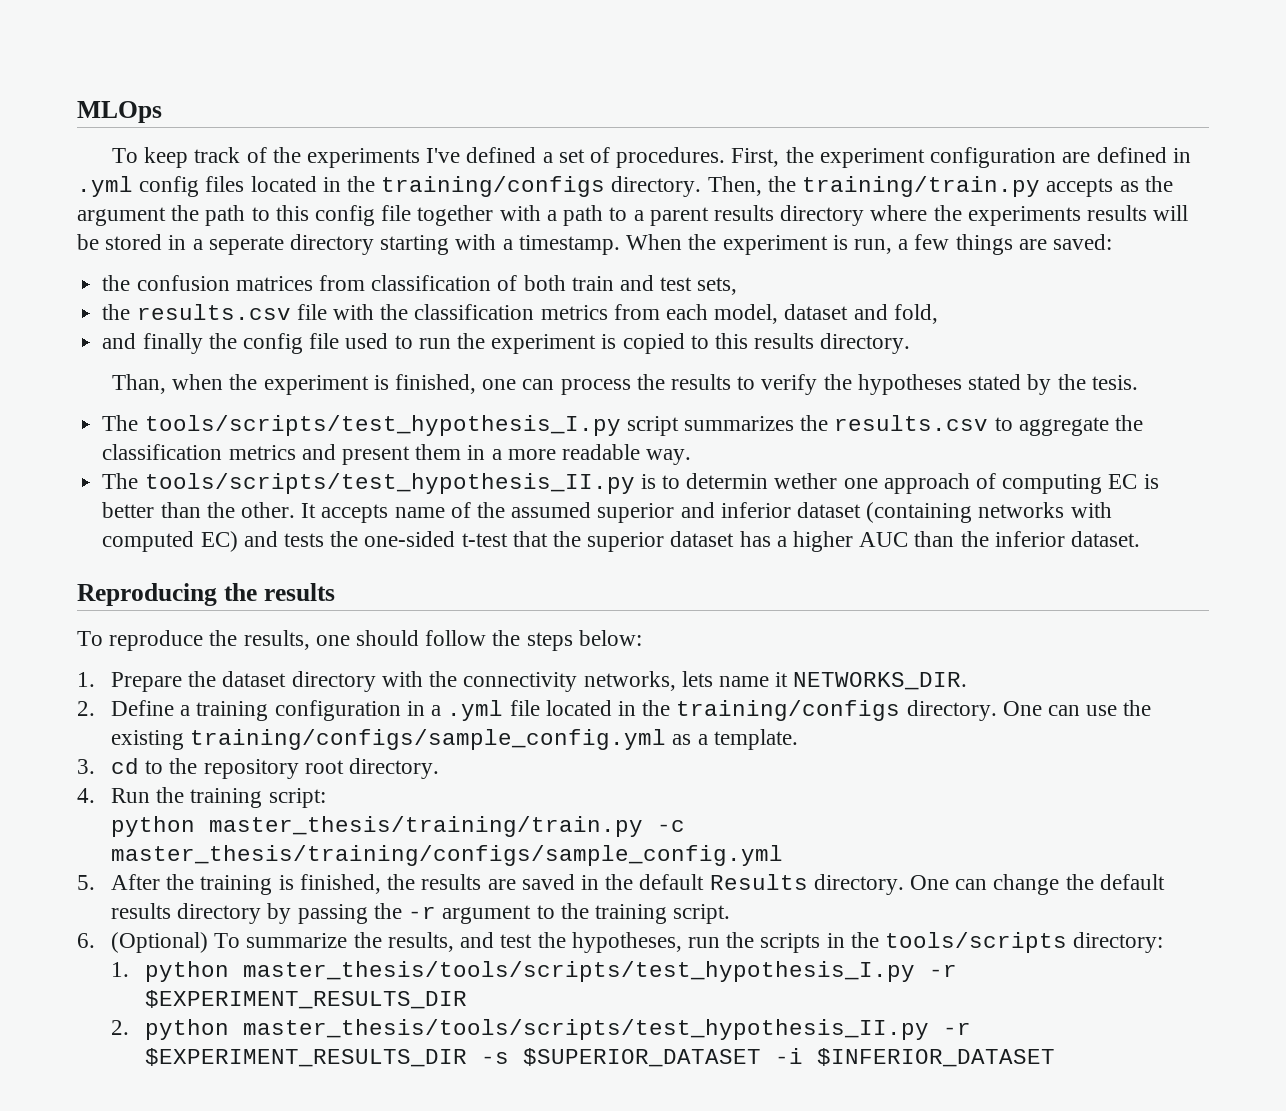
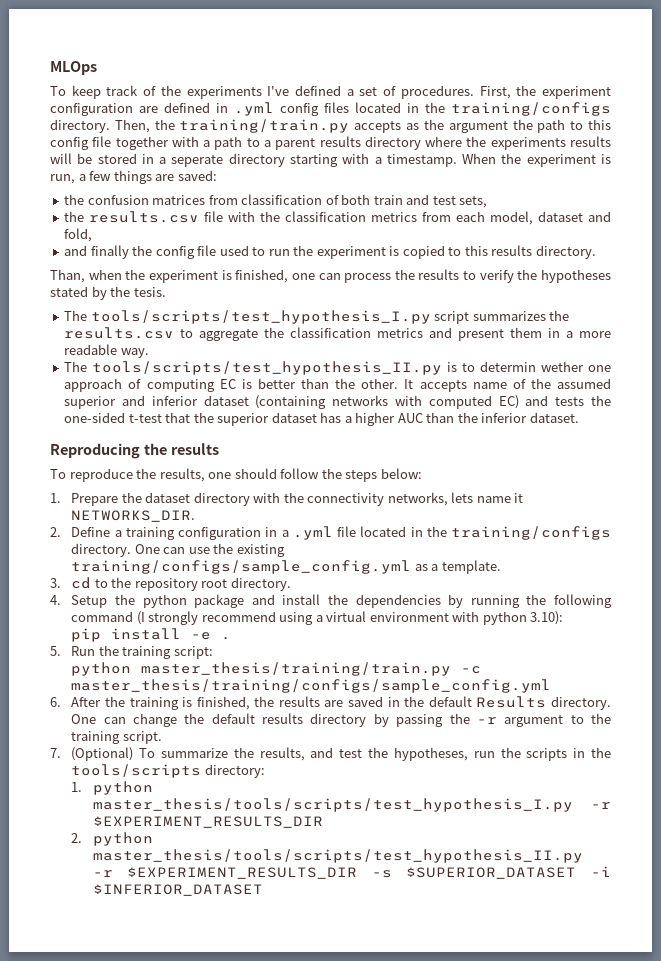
(95, 795) none -> [71,594,612,608] [71,611,564,625] [71,628,232,642] [50,646,61,656] Setup the python package and install the dependencies by running the following command (I strongly recommend using a virtual environment with python 3.10): // pip install -e . // 5.
[77,875,95,890] 5. -> [50,697,61,707] 6.
[77,933,95,948] 6. -> [50,748,61,758] 7.

